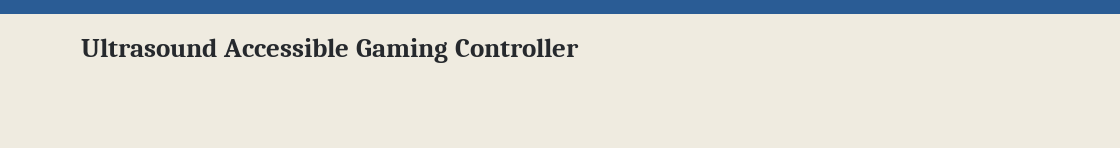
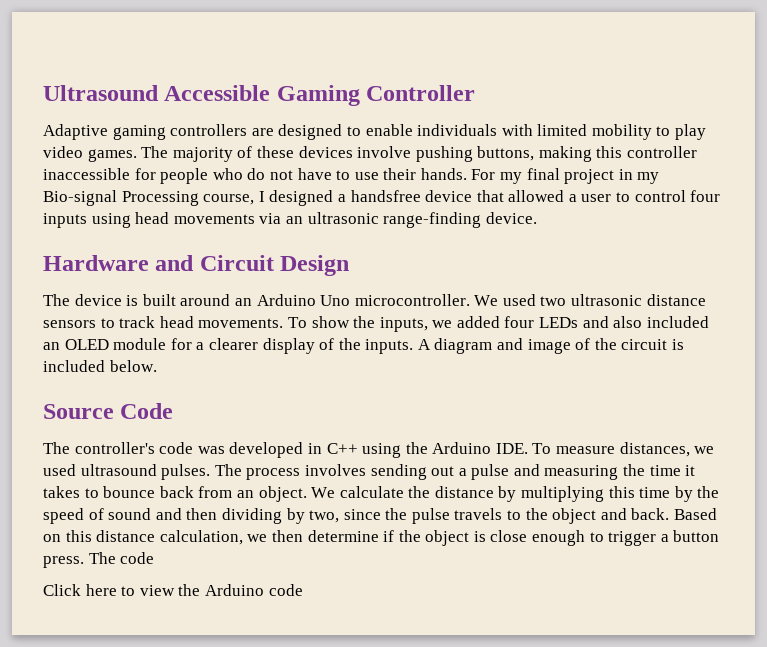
(580, 47) none -> [43,124,707,140] [43,146,698,162] [43,168,660,184] [43,190,721,206] [43,212,537,228] [43,255,350,276] [43,294,706,306] [43,316,709,332] [43,338,685,354] [43,360,157,372] [43,403,174,419] [43,442,715,458] [43,464,696,480] [43,486,720,502] [43,508,718,524] [43,530,720,546] [43,552,155,568] [43,584,303,596] // Adaptive gaming controllers are designed to enable individuals with limited mobility to play video games. The majority of these devices involve pushing buttons, making this controller inaccessible for people who do not have to use their hands. For my final project in my Bio-signal Processing course, I designed a handsfree device that allowed a user to control four inputs using head movements via an ultrasonic range-finding device. // Hardware and Circuit Design // The device is built around an Arduino Uno microcontroller. We used two ultrasonic distance sensors to track head movements. To show the inputs, we added four LEDs and also included an OLED module for a clearer display of the inputs. A diagram and image of the circuit is included below. // Source Code // The controller's code was developed in C++ using the Arduino IDE. To measure distances, we used ultrasound pulses. The process involves sending out a pulse and measuring the time it takes to bounce back from an object. We calculate the distance by multiplying this time by the speed of sound and then dividing by two, since the pulse travels to the object and back. Based on this distance calculation, we then determine if the object is close enough to trigger a button press. The code // Click here to view the Arduino code

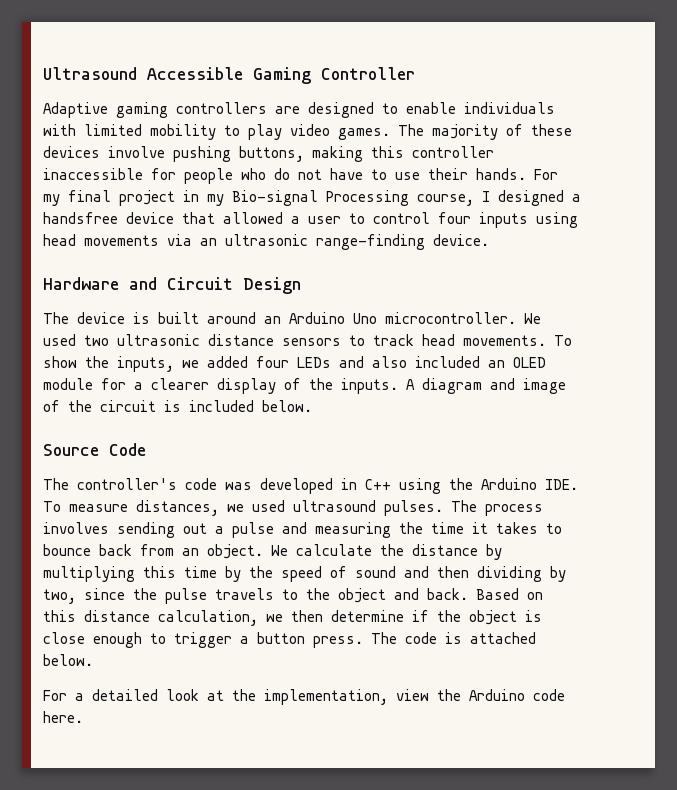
[43,584,136,596] // Click here to -> [445,632,536,644] [43,654,93,666] [43,689,388,705] is attached below. // For a detailed look at the implementation,
(303, 590) none -> [43,711,83,723] here.

